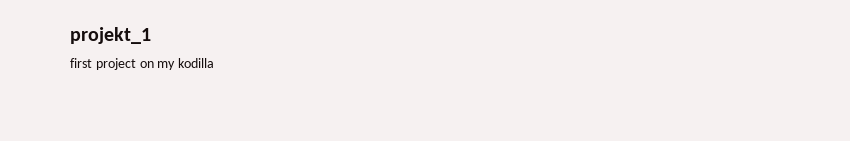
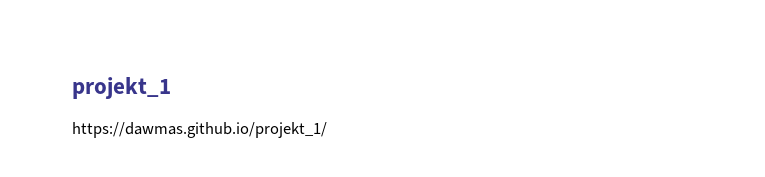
[70,58,215,70] first project on my kodilla -> [72,122,327,138] https://dawmas.github.io/projekt_1/

